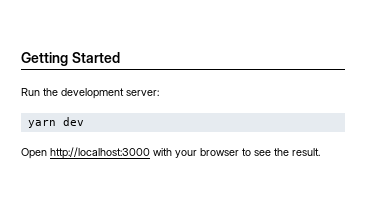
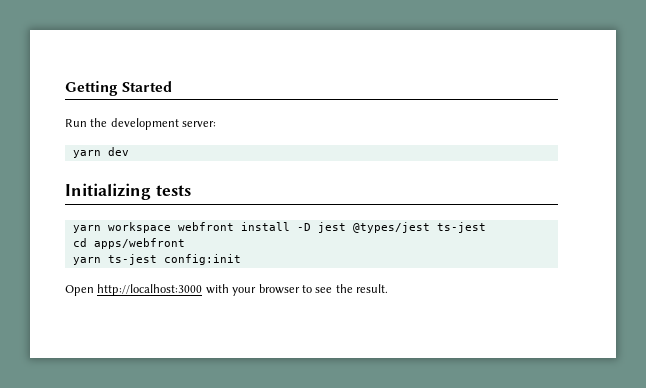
(84, 121) none -> [65,183,191,200] [72,222,486,233] [72,238,185,249] [72,254,241,265] // Initializing tests // yarn workspace webfront install -D jest @types/jest ts-jest // cd apps/webfront // yarn ts-jest config:init

